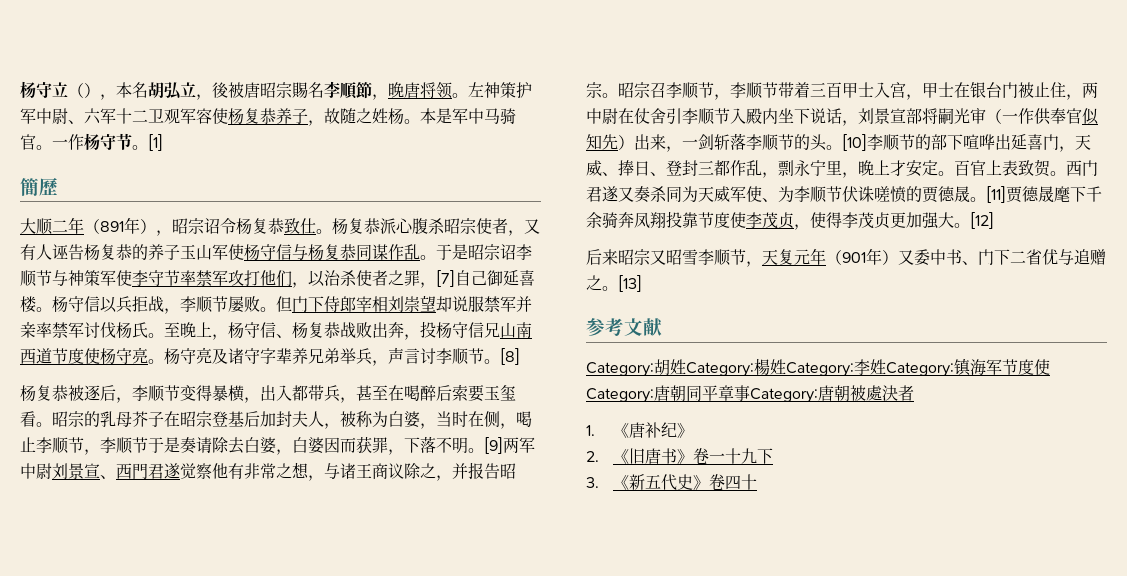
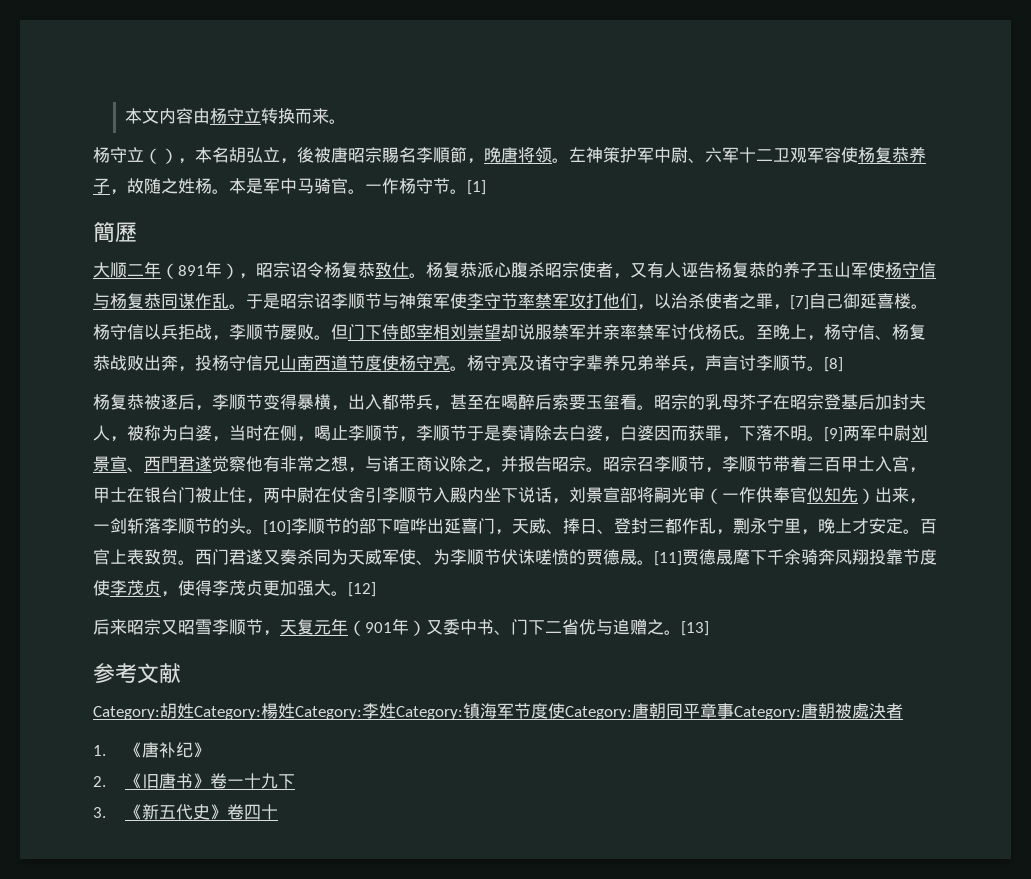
(20, 89) none -> [125,108,347,124] 本文内容由杨守立转换而来。 //

